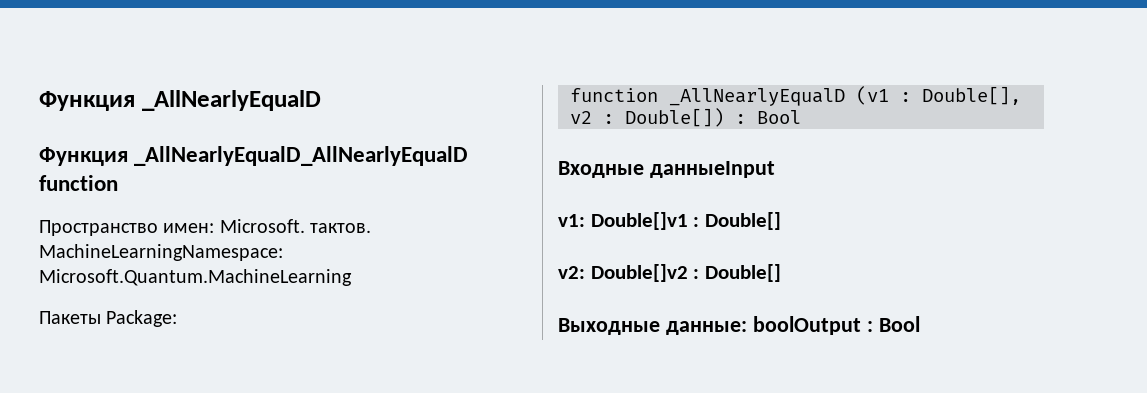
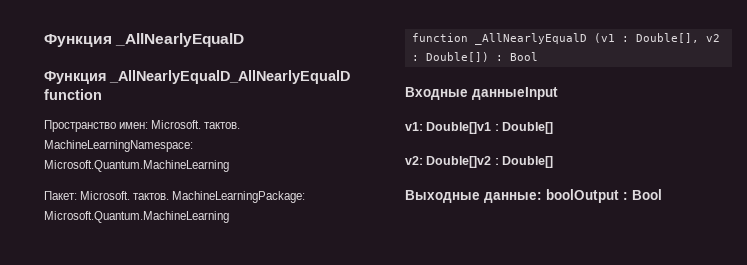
[39,310,178,327] Пакеты Package: -> [44,191,306,203] [44,211,229,223] Пакет: Microsoft. тактов. MachineLearningPackage: Microsoft.Quantum.MachineLearning

